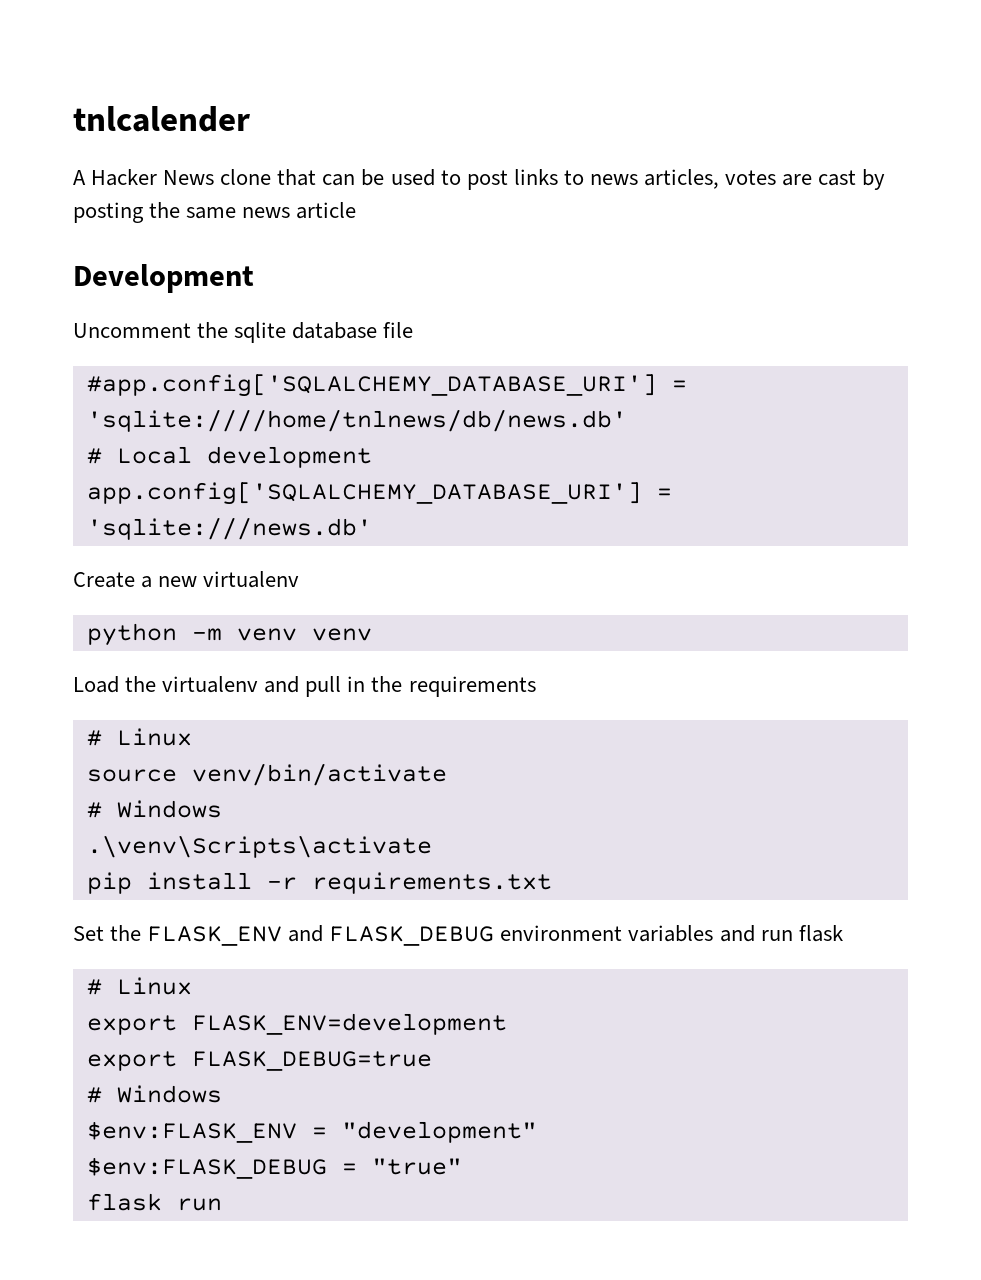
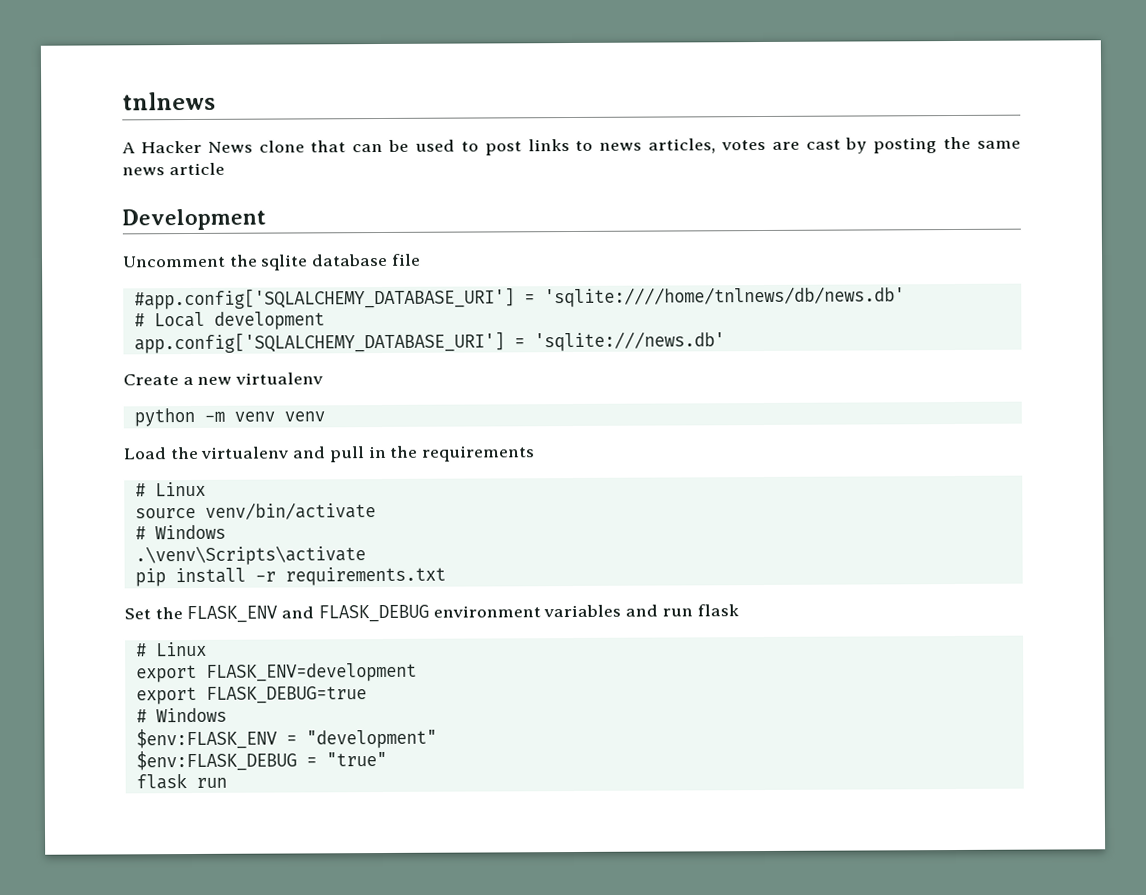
[73,106,250,132] tnlcalender -> [122,91,216,111] tnlnews

